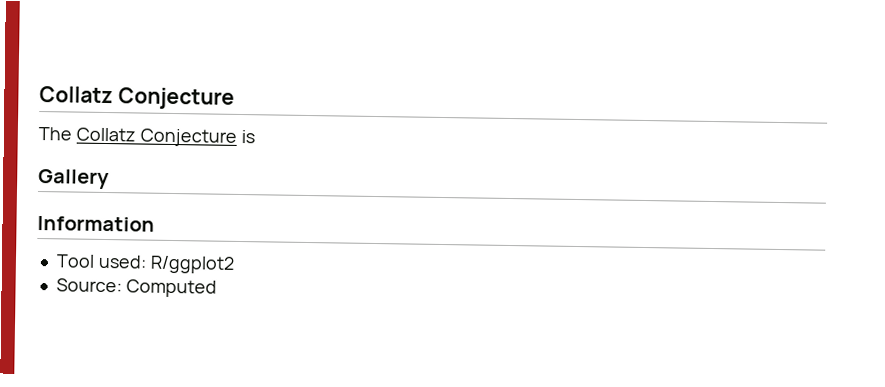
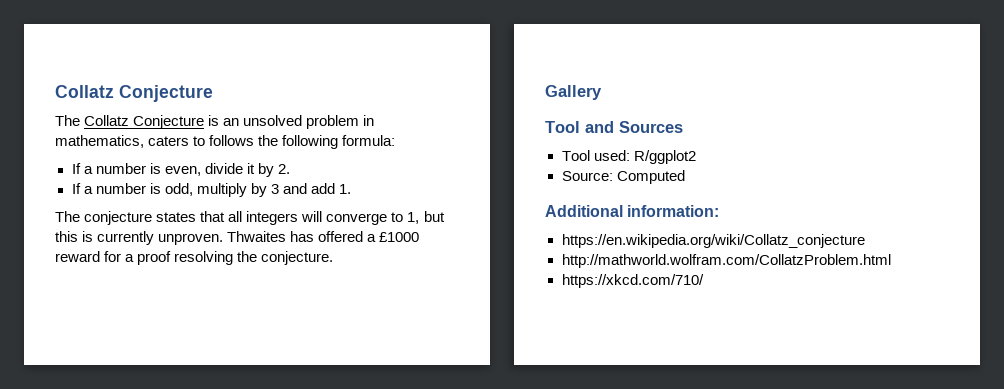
[38,169,110,190] [37,215,155,232] // Gallery // Information -> [223,115,375,129] [55,135,396,149] [71,163,290,177] [71,183,352,197] [55,211,445,225] [55,231,420,245] [55,251,334,265] [545,85,602,100] [545,121,683,133] an unsolved problem in mathematics, caters to follows the following formula: // If a number is even, divide it by 2. // If a number is odd, multiply by 3 and add 1. // The conjecture states that all integers will converge to 1, but this is currently unproven. Thwaites has offered a £1000 reward for a proof resolving the conjecture. // Gallery // Tool and Sources
(217, 288) none -> [545,205,720,217] [561,234,865,248] [561,254,891,268] [561,274,704,288] // Additional information: // https://en.wikipedia.org/wiki/Collatz_conjecture // http://mathworld.wolfram.com/CollatzProblem.html // https://xkcd.com/710/

